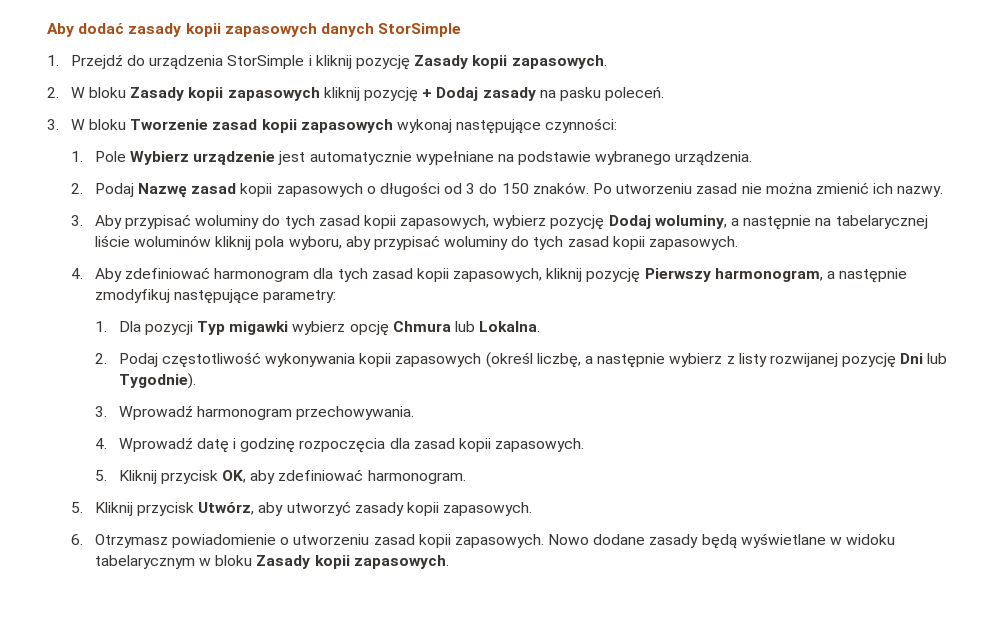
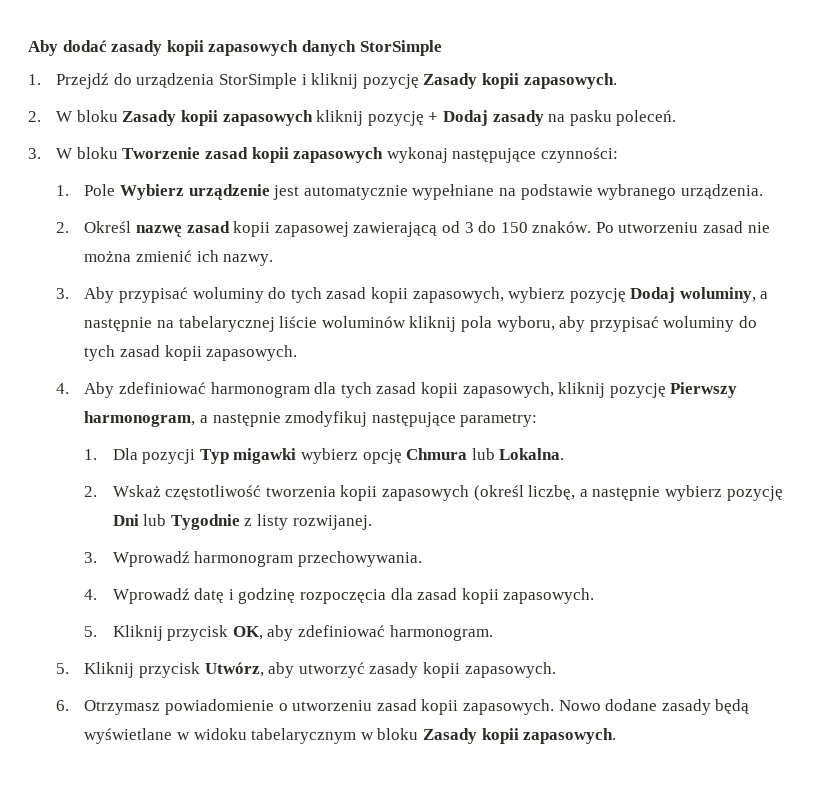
[94,182,440,198] Podaj Nazwę zasad kopii zapasowych o długości -> [84,221,438,237] Określ nazwę zasad kopii zapasowej zawierającą
[118,352,356,368] Podaj częstotliwość wykonywania -> [112,485,336,500] Wskaż częstotliwość tworzenia
[726,353,948,368] [118,373,196,389] z listy rozwijanej pozycję Dni lub Tygodnie). -> [726,486,783,501] [112,514,372,530] pozycję Dni lub Tygodnie z listy rozwijanej.

